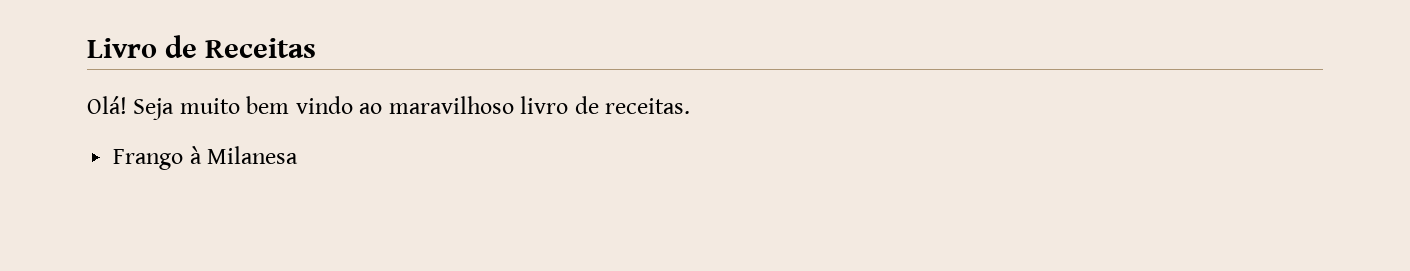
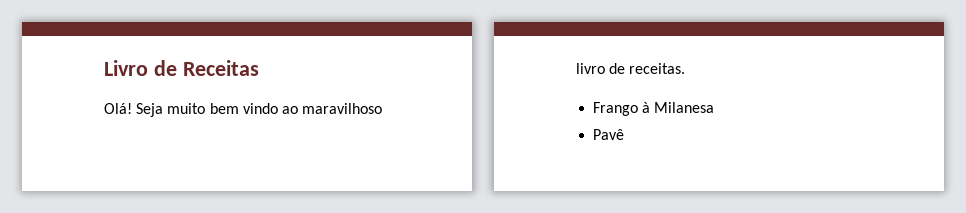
(299, 155) none -> [593,129,625,140] // Pavê

